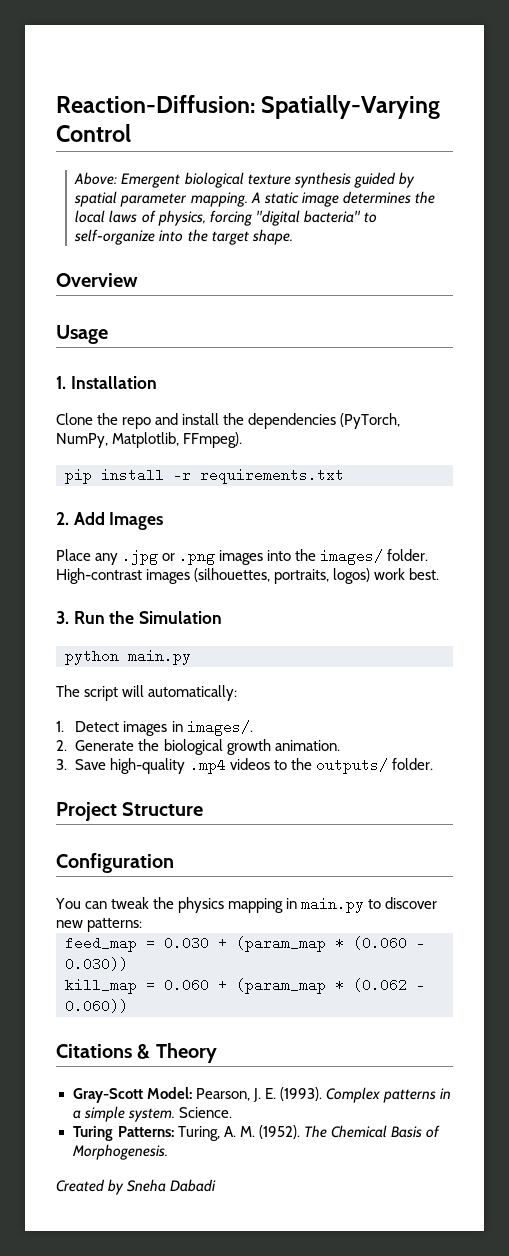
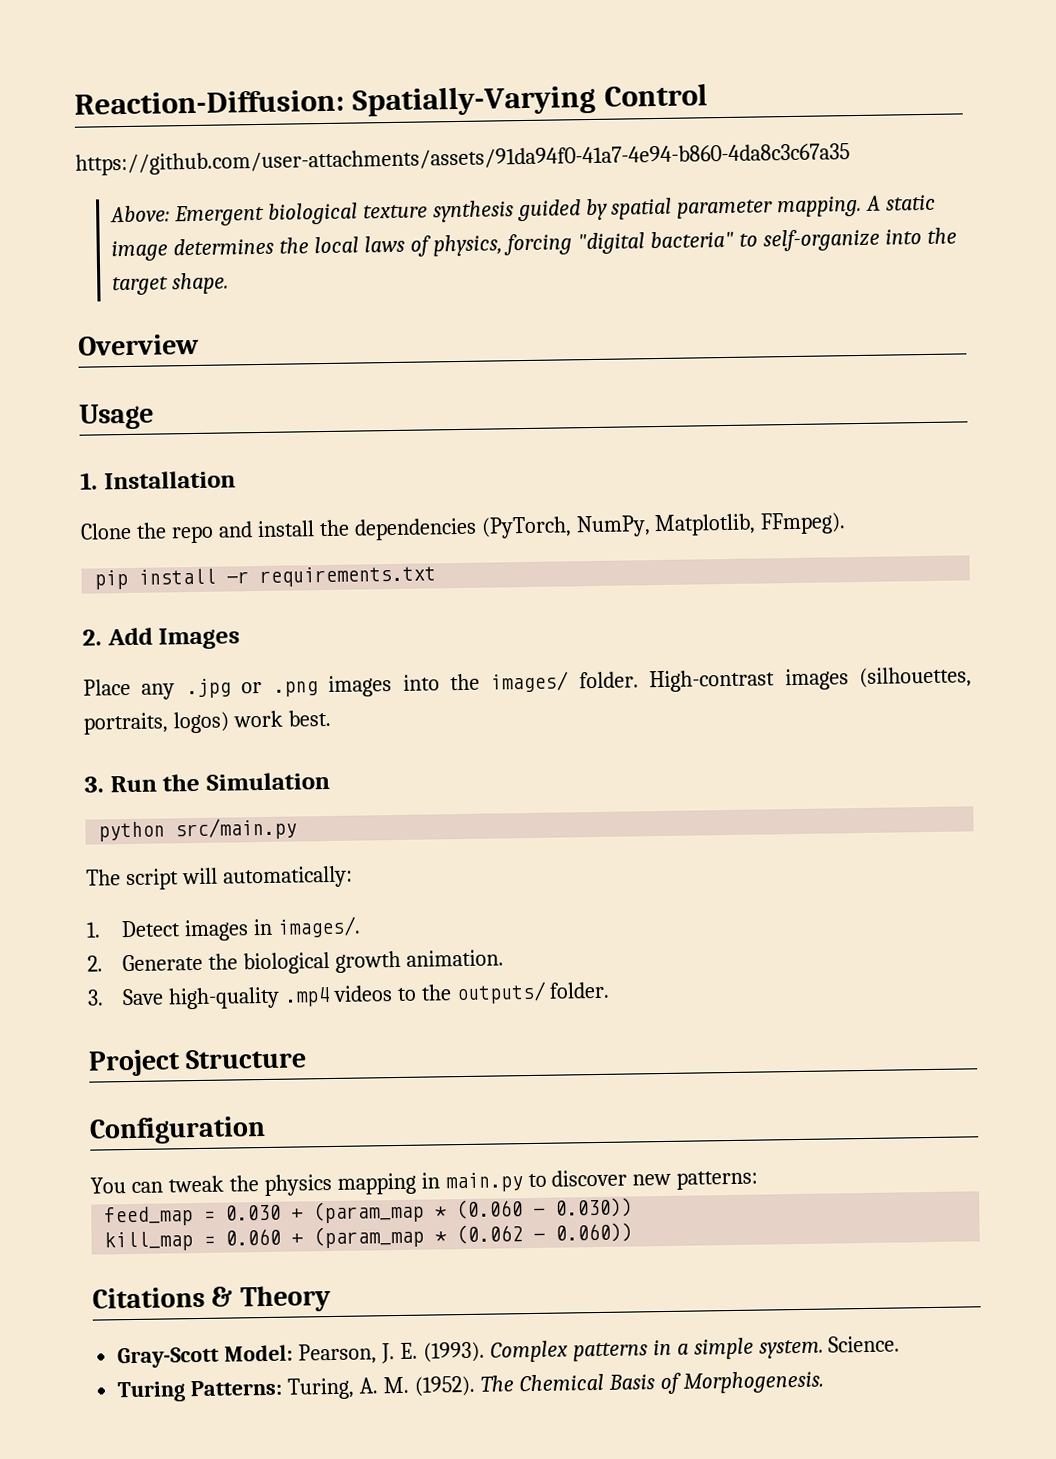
(131, 133) none -> [75,143,850,176] // https://github.com/user-attachments/assets/91da94f0-41a7-4e94-b860-4da8c3c67a35
[128,649,191,665] main.py -> [175,817,298,841] src/main.py
[56,1179,217,1195] // Created by Sneha Dabadi -> (824, 1382) none

